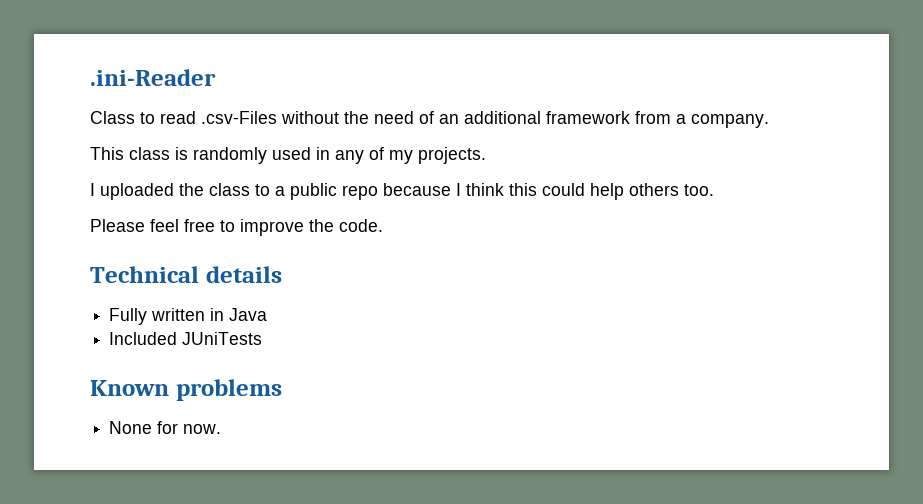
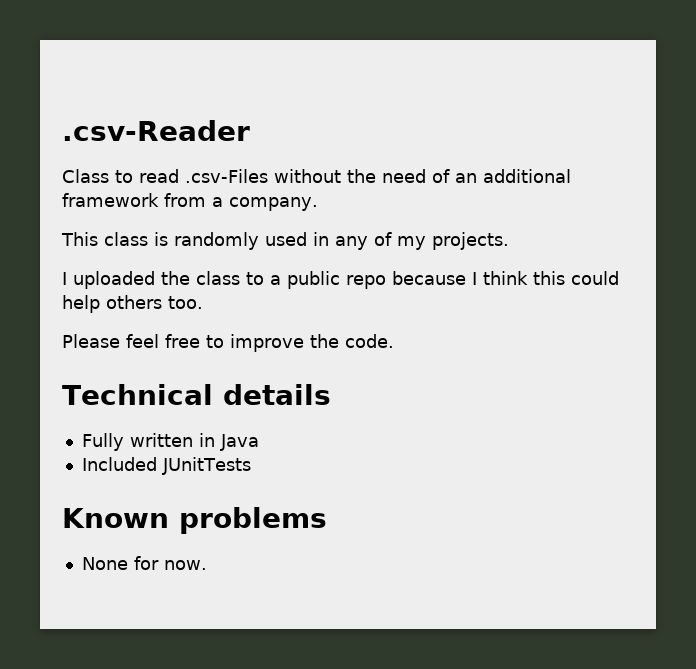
[90,69,216,86] .ini-Reader -> [62,120,250,141] .csv-Reader
[182,332,263,345] JUniTests -> [161,457,251,475] JUnitTests

